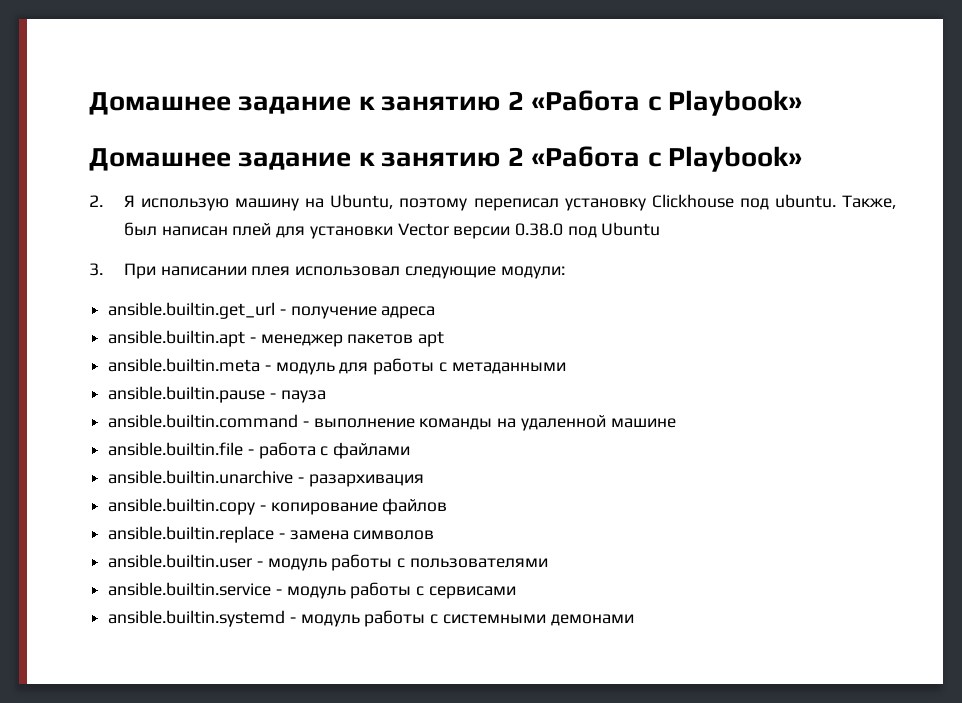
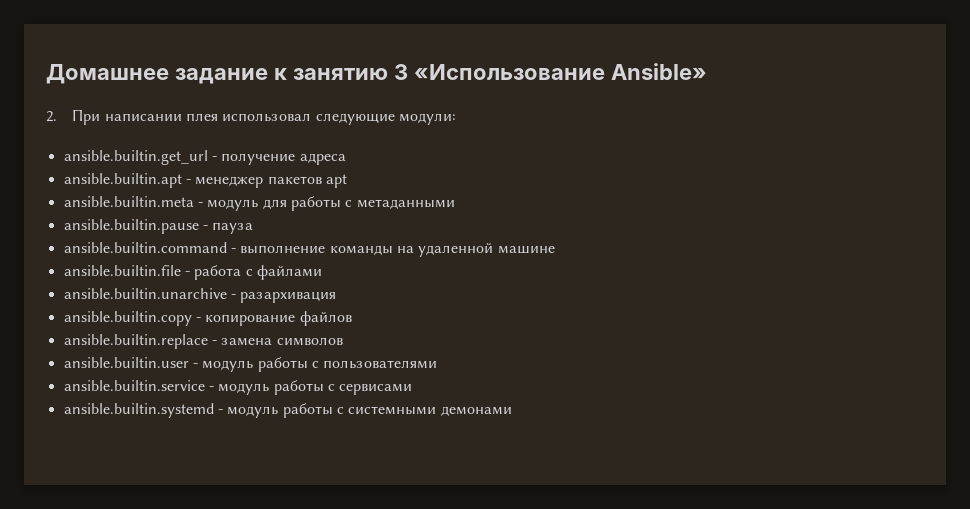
[89,90,802,116] [89,146,802,172] [89,194,896,211] [123,222,661,239] [89,263,103,276] Домашнее задание к занятию 2 «Работа с Playbook» // Домашнее задание к занятию 2 «Работа с Playbook» // 2. Я использую машину на Ubuntu, поэтому переписал установку Clickhouse под ubuntu. Также, был написан плей для установки Vector версии 0.38.0 под Ubuntu // 3. -> [46,63,707,84] [46,111,57,122] Домашнее задание к занятию 3 «Использование Ansible» // 2.

